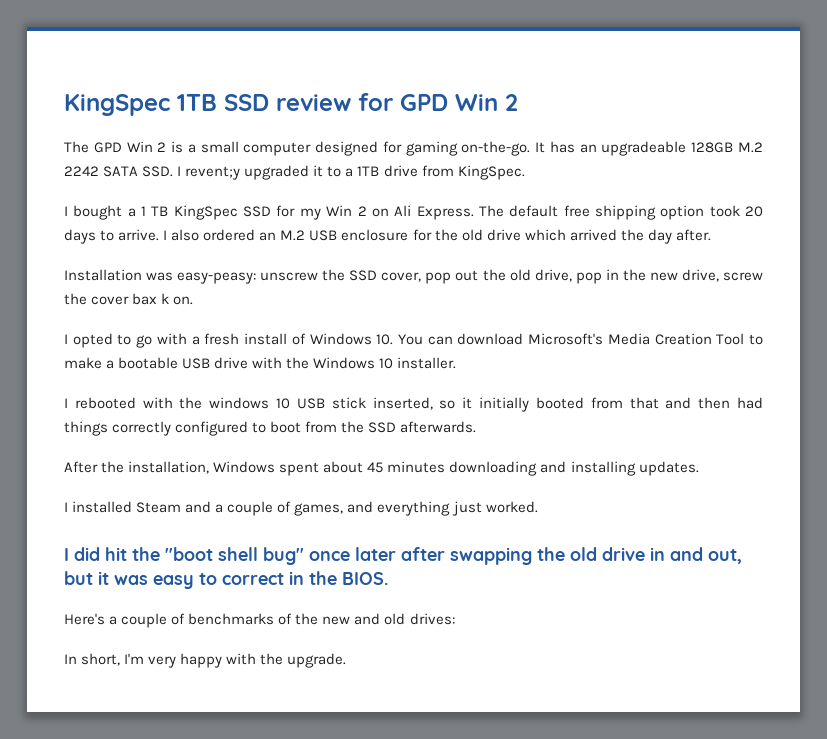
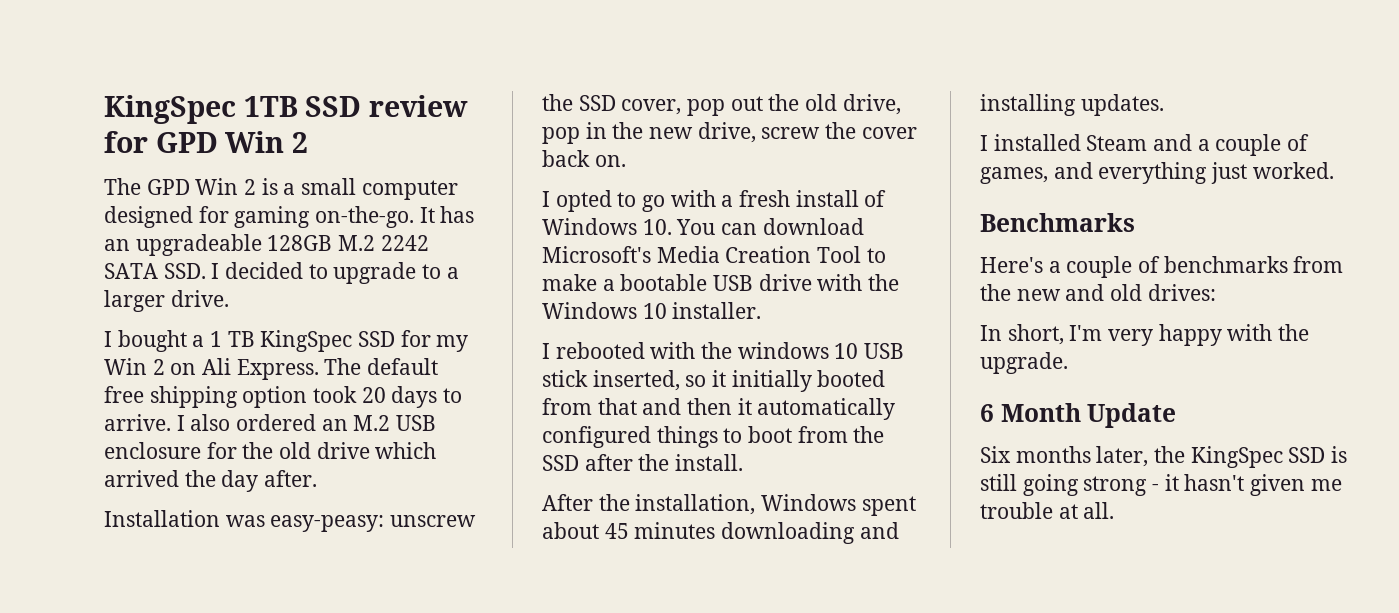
[185,165,525,180] revent;y upgraded it to a 1TB drive from KingSpec. -> [225,262,459,284] [104,290,229,312] decided to upgrade to a larger drive.
[132,293,170,305] bax k -> [542,150,590,167] back
[737,397,764,409] [64,421,249,436] had things correctly configured -> [737,398,896,420] [542,426,718,448] it automatically configured things
[400,421,477,433] afterwards. -> [584,454,744,471] after the install.
[64,547,742,565] [64,571,388,589] I did hit the "boot shell bug" once later after swapping the old drive in and out, but it was easy to correct in the BIOS. -> [980,213,1135,232] Benchmarks
[278,613,293,625] of -> [1293,256,1344,273] from
(347, 660) none -> [980,403,1177,428] [980,446,1348,468] [980,474,1342,496] [980,502,1115,519] // 6 Month Update // Six months later, the KingSpec SSD is still going strong - it hasn't given me trouble at all.

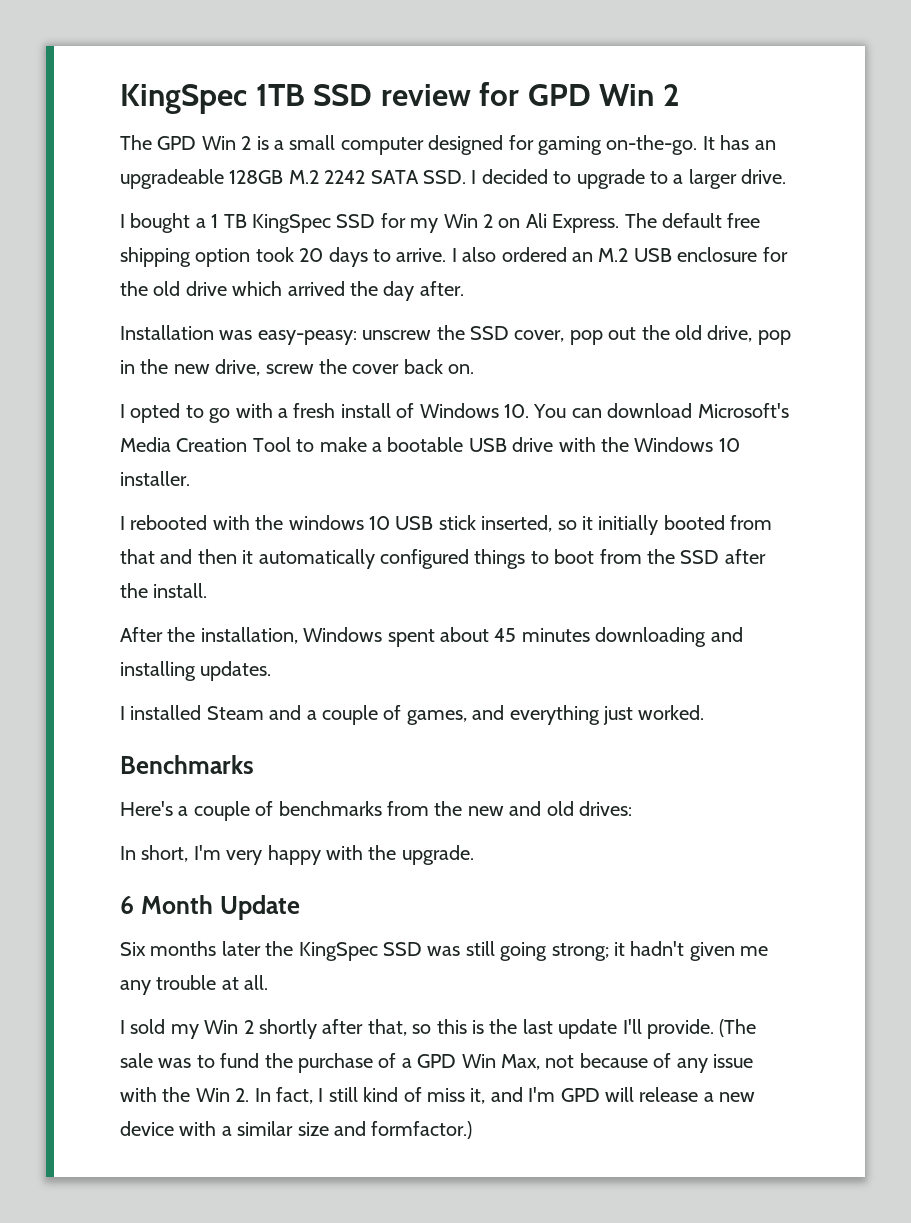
[1096,446,1149,467] later, -> [221,941,261,956] later
[1331,446,1348,463] is -> [427,946,461,956] was
[1083,474,1245,496] strong - it hasn't -> [551,941,685,961] strong; it hadn't
(1342, 485) none -> [120,980,151,995] any
(1115, 510) none -> [120,1019,757,1039] [120,1053,753,1073] [120,1087,756,1104] [120,1121,473,1139] // I sold my Win 2 shortly after that, so this is the last update I'll provide. (The sale was to fund the purchase of a GPD Win Max, not because of any issue with the Win 2. In fact, I still kind of miss it, and I'm GPD will release a new device with a similar size and formfactor.)

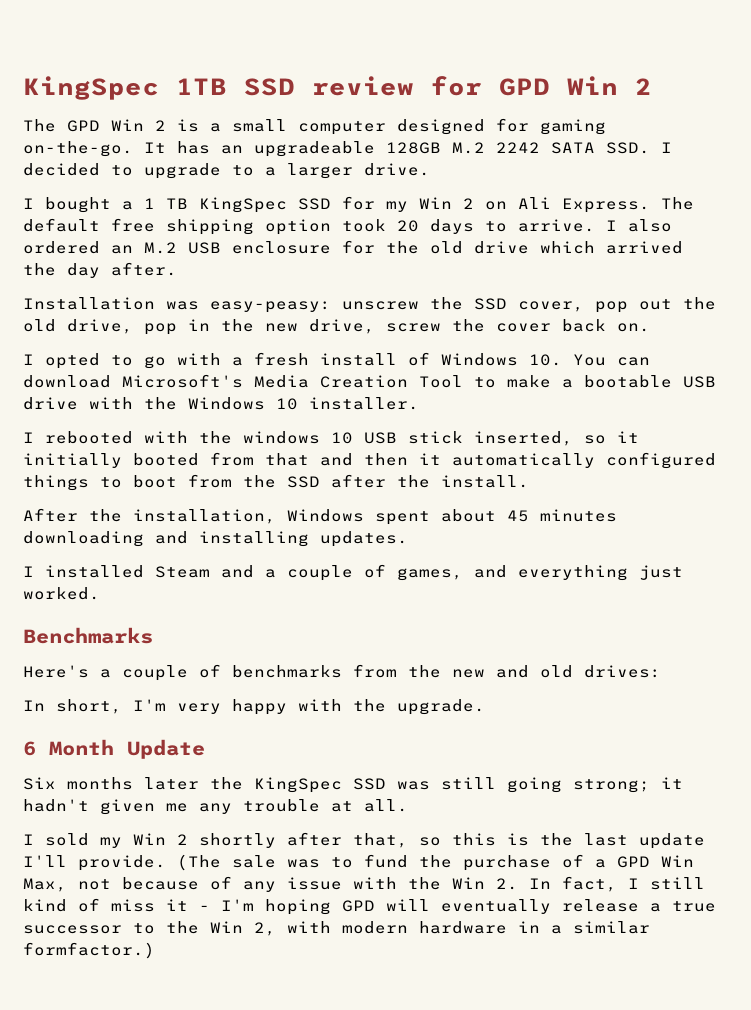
[470,1087,556,1104] it, and I'm -> [166,899,331,915] it - I'm hoping
(634, 1094) none -> [441,899,551,914] eventually
[719,1092,756,1102] [120,1121,366,1136] new device with a similar size and -> [672,901,716,912] [23,921,650,936] true successor to the Win 2, with modern hardware in a similar

